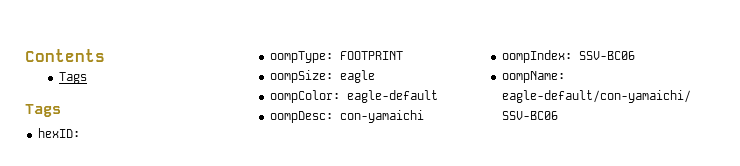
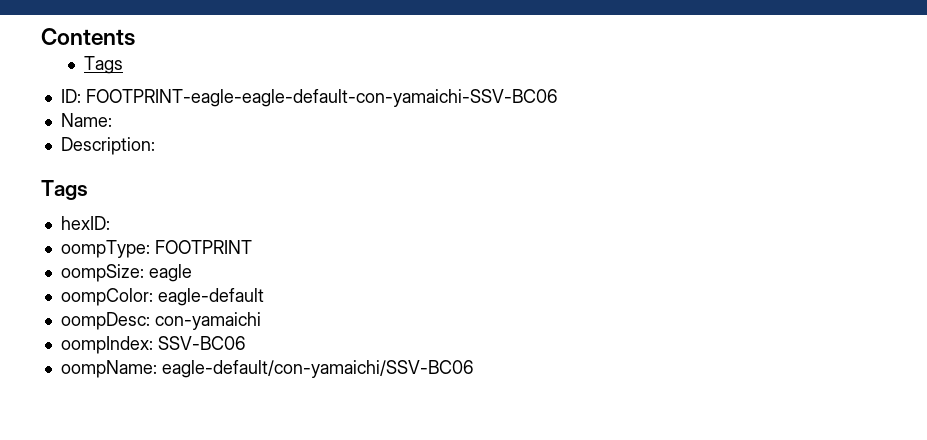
(87, 78) none -> [60,89,558,107] [60,113,112,127] [60,137,155,155] // ID: FOOTPRINT-eagle-eagle-default-con-yamaichi-SSV-BC06 // Name: // Description:

